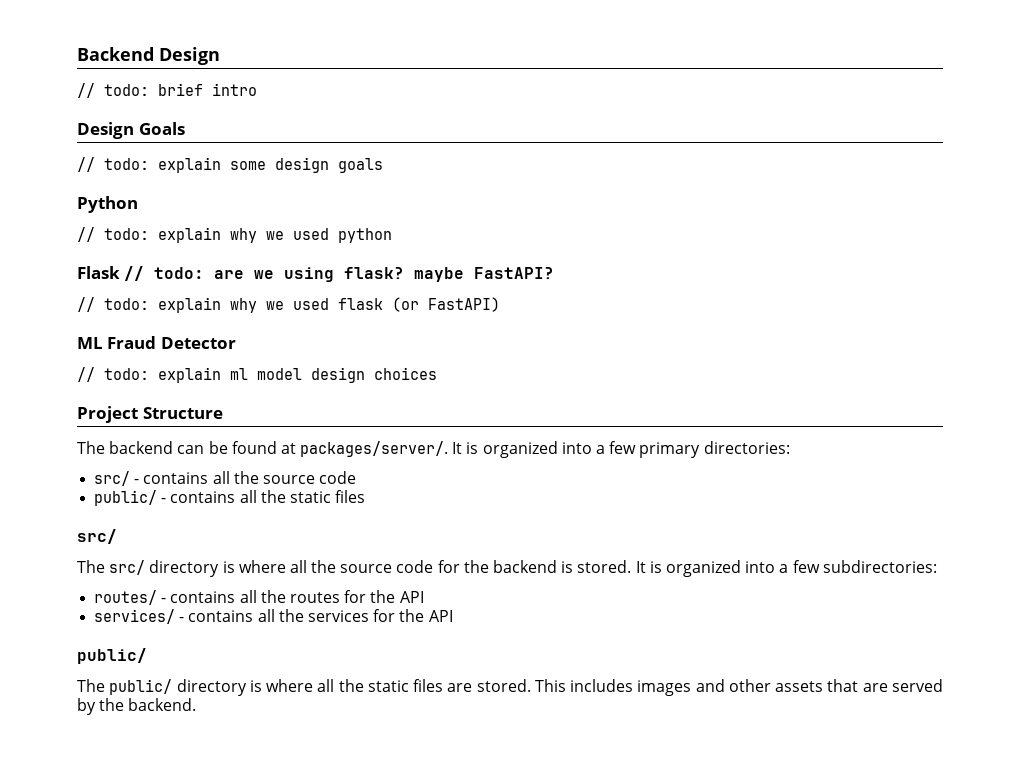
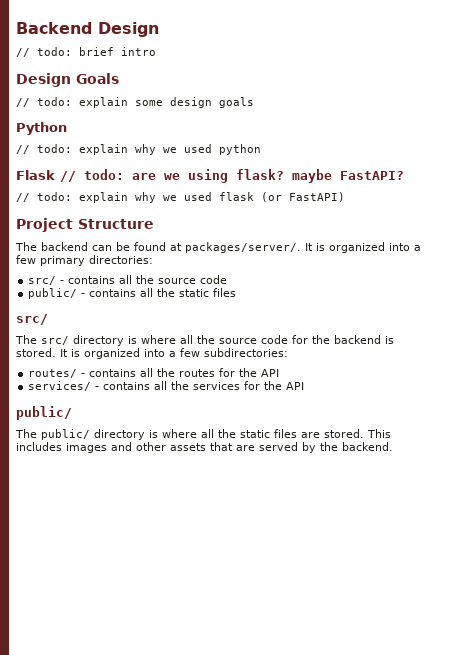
[77,336,236,349] [77,367,437,383] // ML Fraud Detector // // todo: explain ml model design choices -> (345, 197) none

